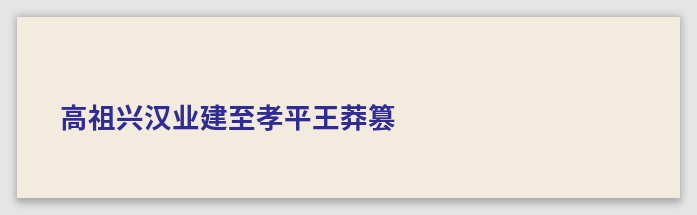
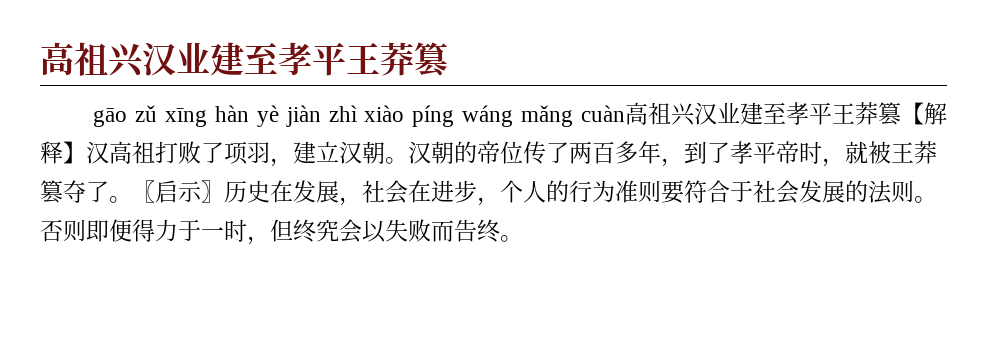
[60,104,396,131] 高祖兴汉业建至孝平王莽篡 -> [40,42,448,78] [93,102,947,127] [40,141,937,167] [40,180,937,206] [40,219,523,245] 高祖兴汉业建至孝平王莽篡 // gāo zǔ xīng hàn yè jiàn zhì xiào píng wáng mǎng cuàn高祖兴汉业建至孝平王莽篡【解释】汉高祖打败了项羽，建立汉朝。汉朝的帝位传了两百多年，到了孝平帝时，就被王莽篡夺了。〖启示〗历史在发展，社会在进步，个人的行为准则要符合于社会发展的法则。否则即便得力于一时，但终究会以失败而告终。

